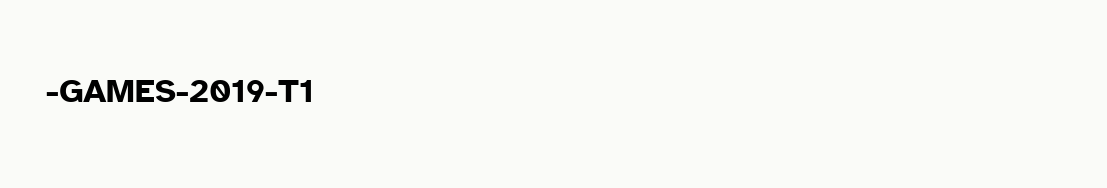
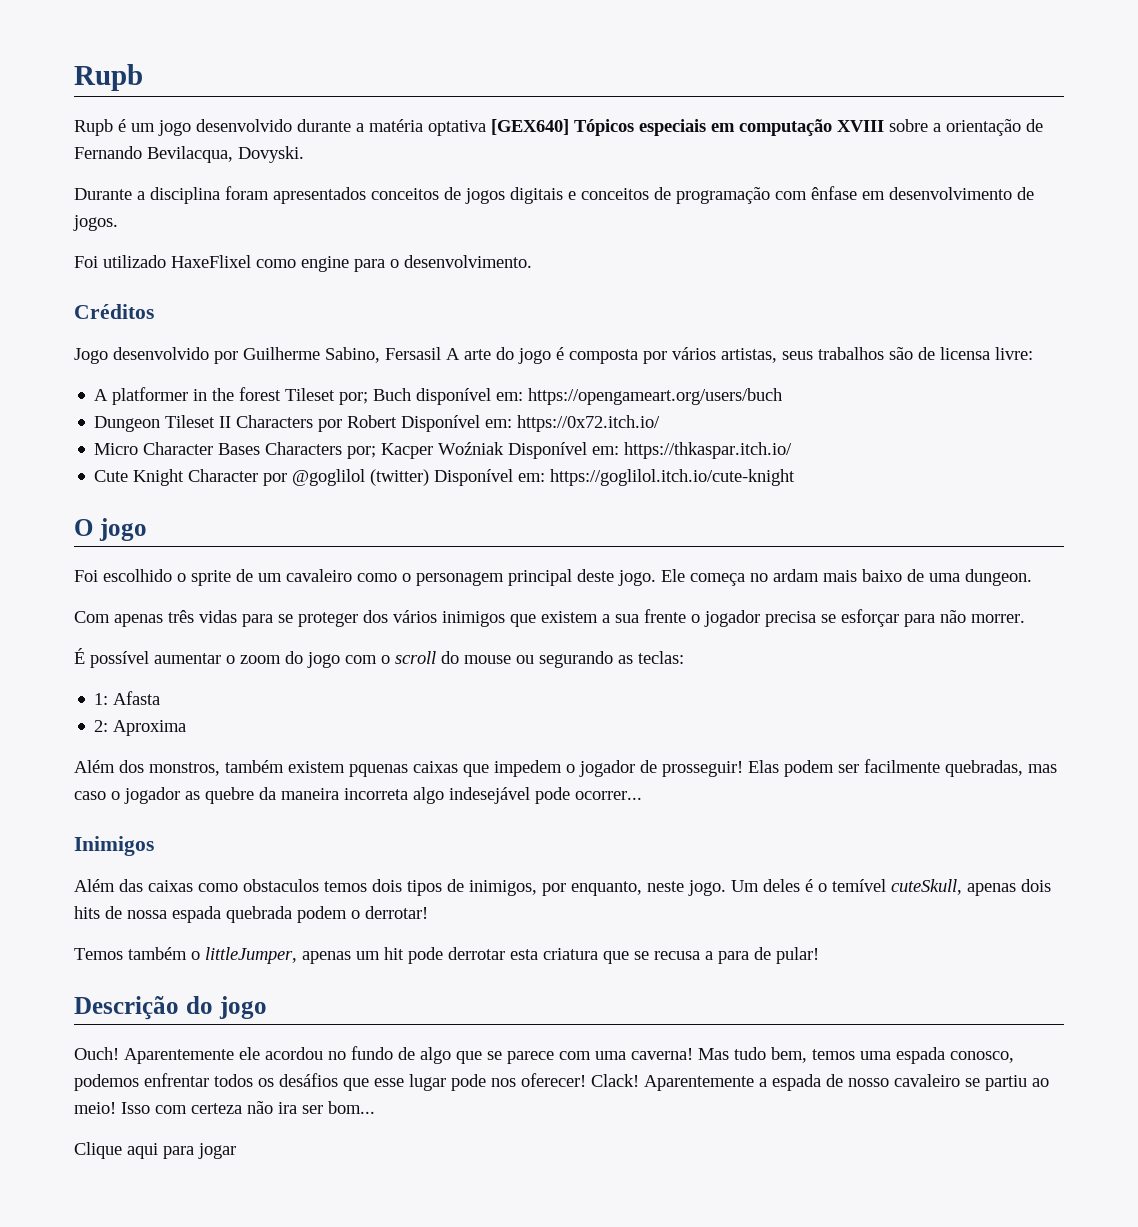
[46,80,314,102] -GAMES-2019-T1 -> [74,64,143,91] [74,119,1043,136] [74,146,304,163] [74,186,1034,204] [73,215,118,231] [74,255,532,272] [74,304,154,319] [74,347,1033,364] [94,387,783,405] [94,415,661,432] [94,442,793,459] [94,469,796,486] [74,518,147,541] [74,569,1032,586] [74,609,1025,627] [74,648,684,668] [94,691,161,705] [94,720,187,736] [74,759,1057,777] [74,787,642,804] [74,836,154,856] [74,879,1051,896] [74,906,428,923] [74,947,819,964] [74,996,267,1020] [74,1046,1014,1064] [74,1073,1049,1091] [74,1101,375,1114] [74,1142,236,1159] Rupb // Rupb é um jogo desenvolvido durante a matéria optativa [GEX640] Tópicos especiais em computação XVIII sobre a orientação de Fernando Bevilacqua, Dovyski. // Durante a disciplina foram apresentados conceitos de jogos digitais e conceitos de programação com ênfase em desenvolvimento de jogos. // Foi utilizado HaxeFlixel como engine para o desenvolvimento. // Créditos // Jogo desenvolvido por Guilherme Sabino, Fersasil A arte do jogo é composta por vários artistas, seus trabalhos são de licensa livre: // A platformer in the forest Tileset por; Buch disponível em: https://opengameart.org/users/buch // Dungeon Tileset II Characters por Robert Disponível em: https://0x72.itch.io/ // Micro Character Bases Characters por; Kacper Woźniak Disponível em: https://thkaspar.itch.io/ // Cute Knight Character por @goglilol (twitter) Disponível em: https://goglilol.itch.io/cute-knight // O jogo // Foi escolhido o sprite de um cavaleiro como o personagem principal deste jogo. Ele começa no ardam mais baixo de uma dungeon. // Com apenas três vidas para se proteger dos vários inimigos que existem a sua frente o jogador precisa se esforçar para não morrer. // É possível aumentar o zoom do jogo com o scroll do mouse ou segurando as teclas: // 1: Afasta // 2: Aproxima // Além dos monstros, também existem pquenas caixas que impedem o jogador de prosseguir! Elas podem ser facilmente quebradas, mas caso o jogador as quebre da maneira incorreta algo indesejável pode ocorrer... // Inimigos // Além das caixas como obstaculos temos dois tipos de inimigos, por enquanto, neste jogo. Um deles é o temível cuteSkull, apenas dois hits de nossa espada quebrada podem o derrotar! // Temos também o littleJumper, apenas um hit pode derrotar esta criatura que se recusa a para de pular! // Descrição do jogo // Ouch! Aparentemente ele acordou no fundo de algo que se parece com uma caverna! Mas tudo bem, temos uma espada conosco, podemos enfrentar todos os desáfios que esse lugar pode nos oferecer! Clack! Aparentemente a espada de nosso cavaleiro se partiu ao meio! Isso com certeza não ira ser bom... // Clique aqui para jogar

